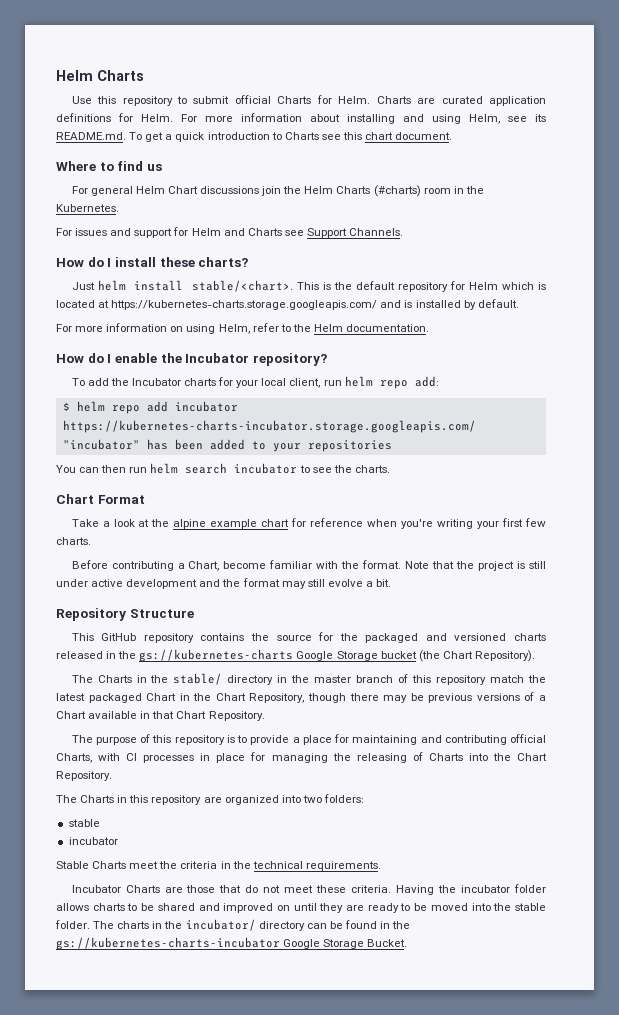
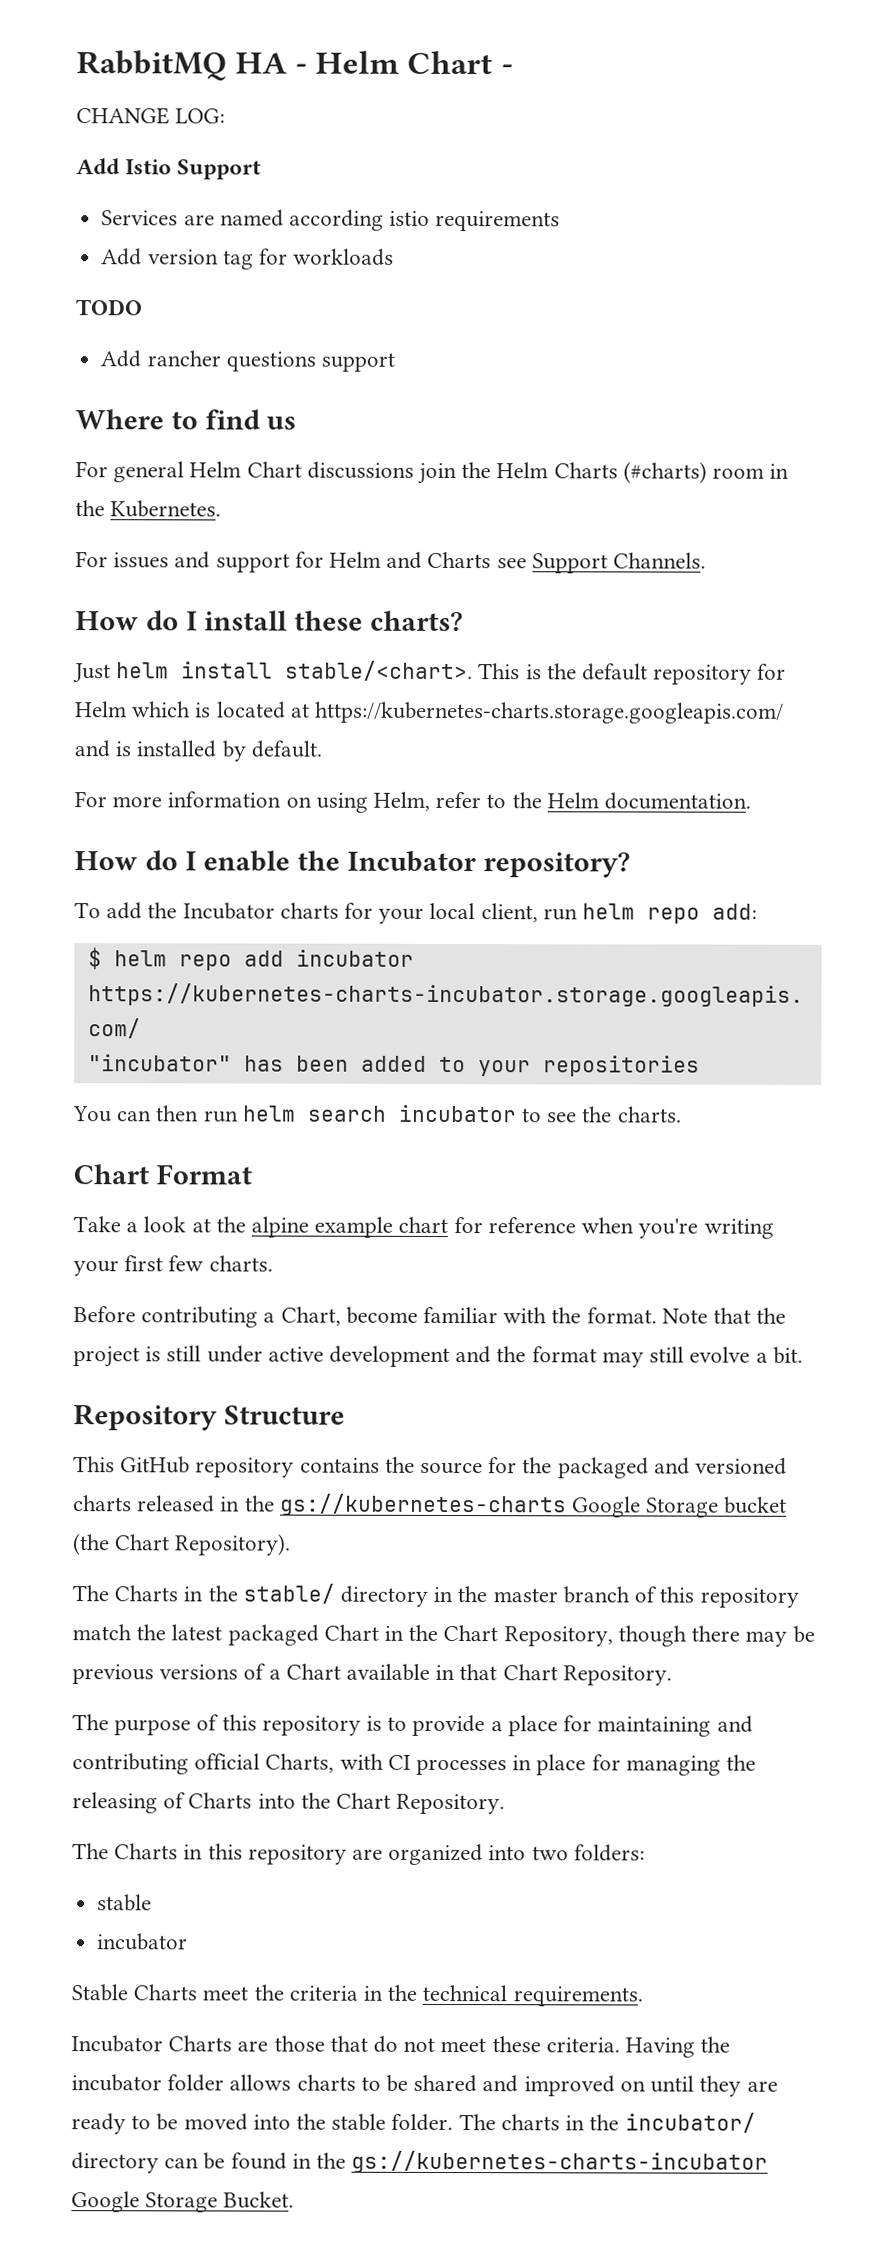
[56,70,144,81] [71,95,546,106] [56,113,546,124] [56,132,453,142] Helm Charts // Use this repository to submit official Charts for Helm. Charts are curated application definitions for Helm. For more information about installing and using Helm, see its README.md. To get a quick introduction to Charts see this chart document. -> [76,50,514,81] [76,107,226,125] [76,158,262,180] [101,209,561,232] [101,248,395,270] [75,299,143,316] [100,350,395,372] RabbitMQ HA - Helm Chart - // CHANGE LOG: // Add Istio Support // Services are named according istio requirements // Add version tag for workloads // TODO // Add rancher questions support

